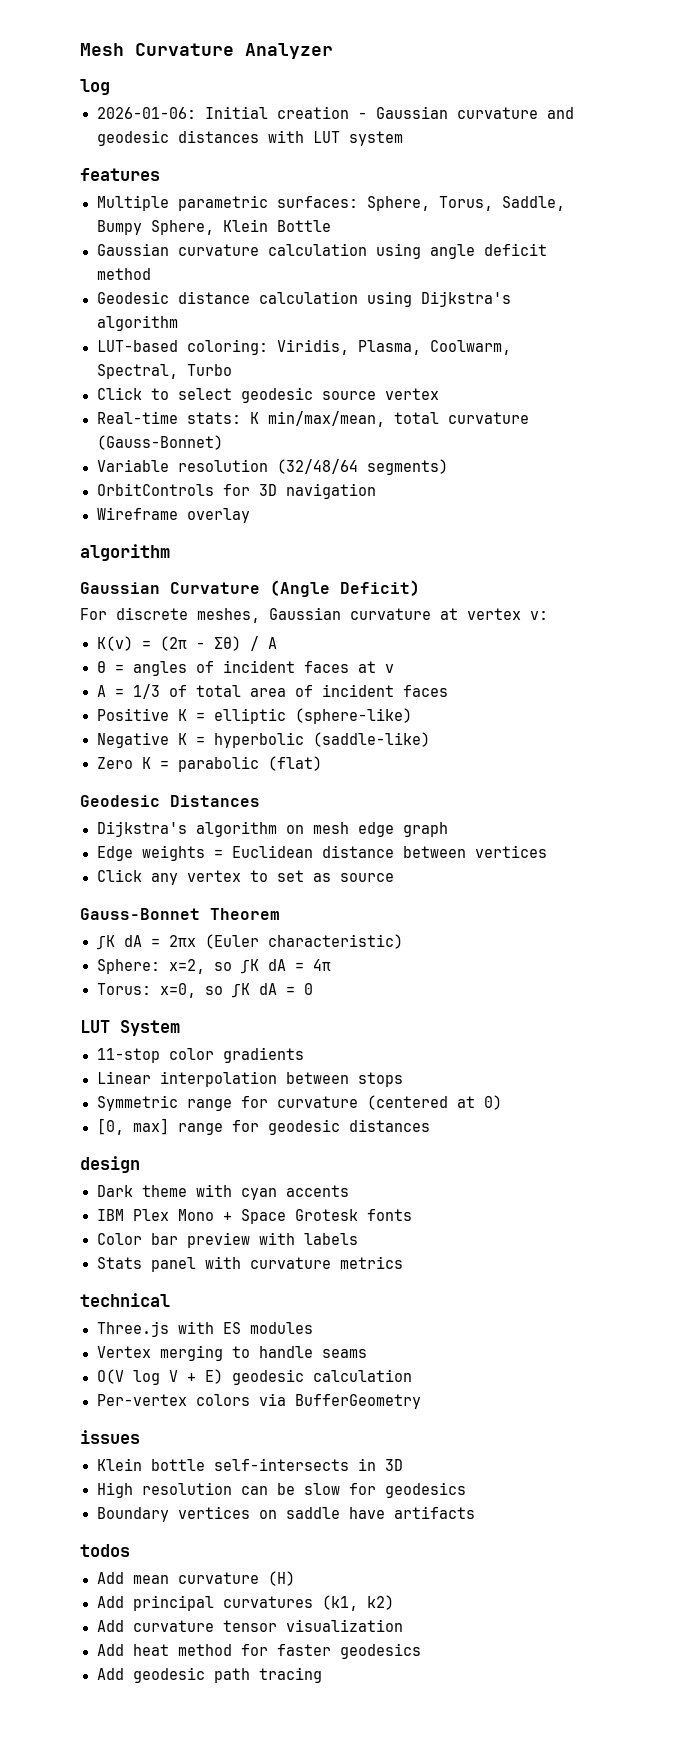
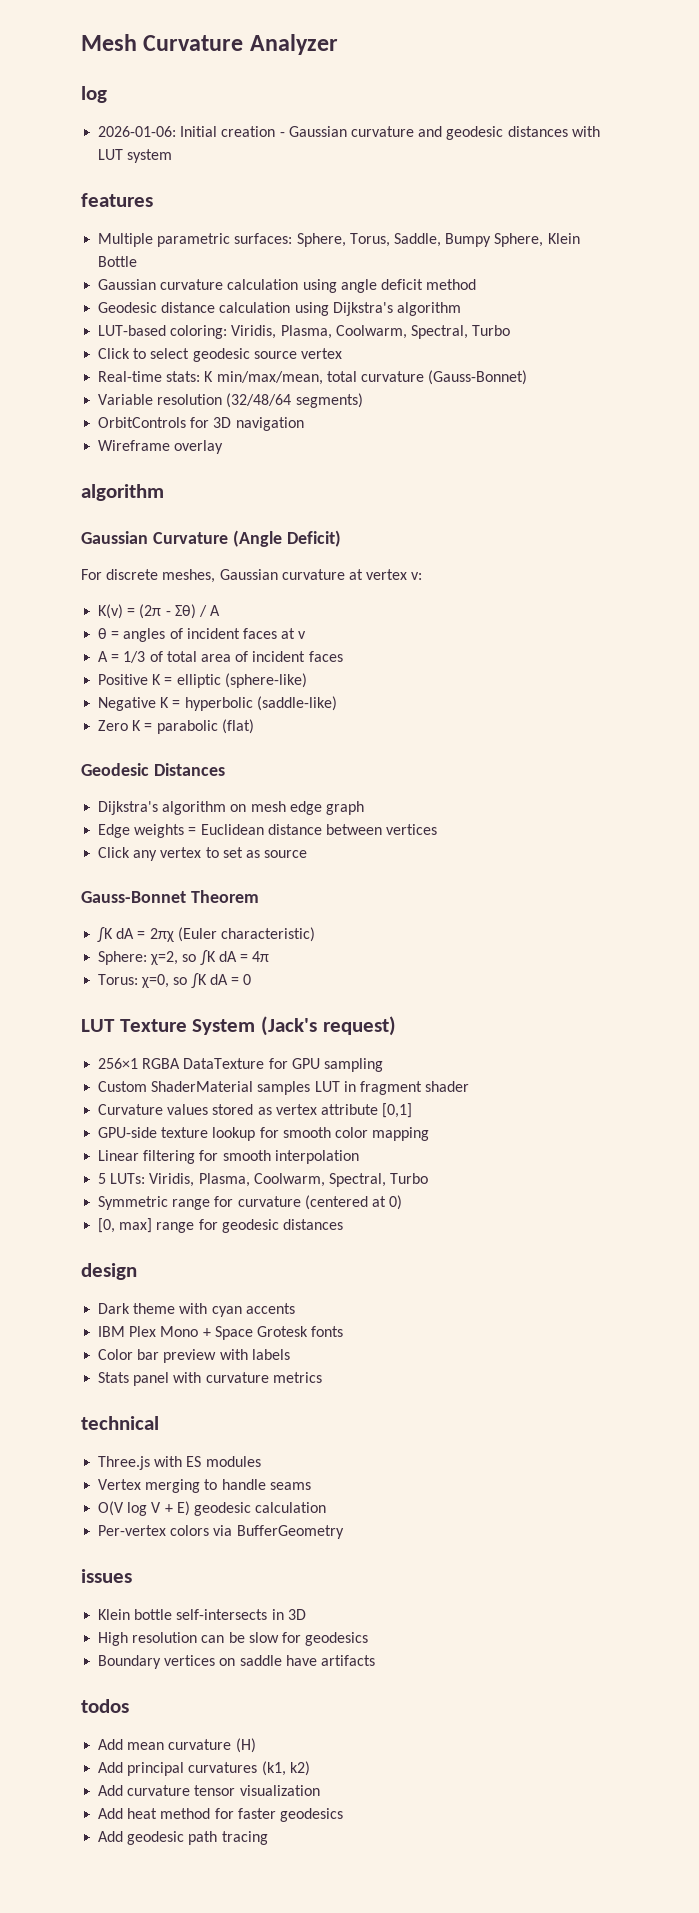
(110, 1026) none -> [119,1019,187,1032] Texture
[96,1047,304,1063] [96,1071,403,1087] // 11-stop color gradients // Linear interpolation between stops -> [261,1016,396,1036] [98,1058,383,1072] [98,1081,470,1095] [98,1103,413,1118] [98,1127,430,1141] [98,1150,359,1164] [98,1173,429,1187] (Jack's request) // 256×1 RGBA DataTexture for GPU sampling // Custom ShaderMaterial samples LUT in fragment shader // Curvature values stored as vertex attribute [0,1] // GPU-side texture lookup for smooth color mapping // Linear filtering for smooth interpolation // 5 LUTs: Viridis, Plasma, Coolwarm, Spectral, Turbo

